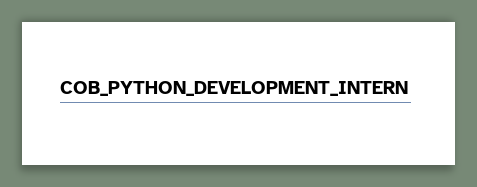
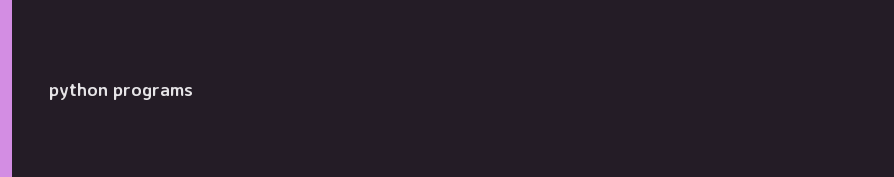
[60,81,408,96] COB_PYTHON_DEVELOPMENT_INTERN -> [49,83,193,100] python programs

